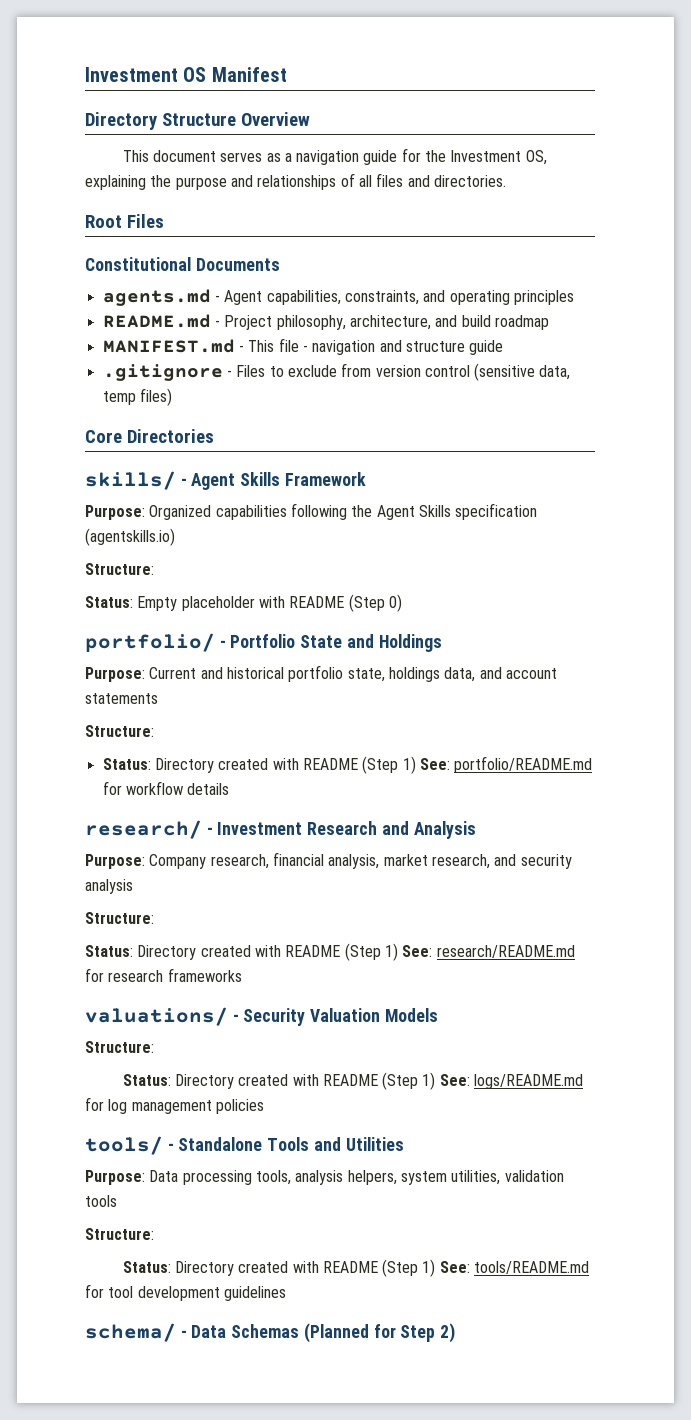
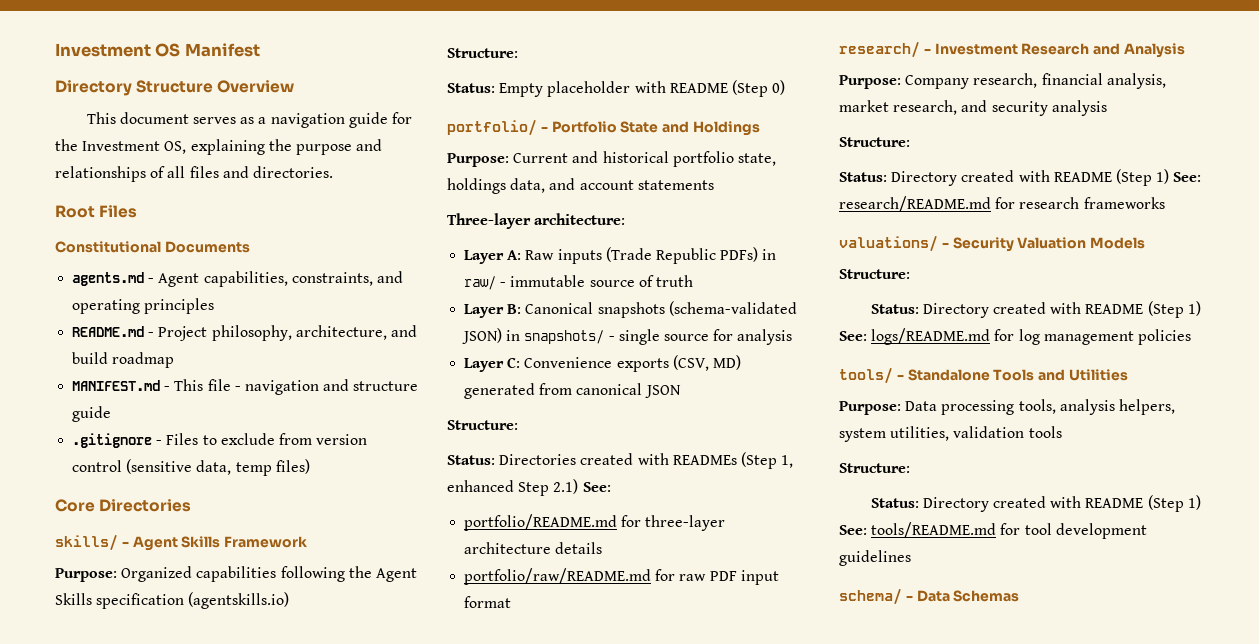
[85,725,154,737] [102,756,450,774] // Structure: // Status: Directory created with README (Step 1) See: -> [447,213,626,229] [464,247,777,264] [464,275,693,290] [464,301,797,318] [462,328,793,345] [464,355,741,372] [464,383,681,399] [447,420,518,430] [447,452,794,469] [447,479,611,496] // Three-layer architecture: // Layer A: Raw inputs (Trade Republic PDFs) in raw/ - immutable source of truth // Layer B: Canonical snapshots (schema-validated JSON) in snapshots/ - single source for analysis // Layer C: Convenience exports (CSV, MD) generated from canonical JSON // Structure: // Status: Directories created with READMEs (Step 1, enhanced Step 2.1) See: //
[125,781,183,795] workflow -> [645,515,726,531] [464,542,552,554] three-layer architecture
(230, 789) none -> [464,568,779,585] [464,596,512,608] // portfolio/raw/README.md for raw PDF input format
[303,1323,456,1343] (Planned for Step 2) -> (1020, 596) none

